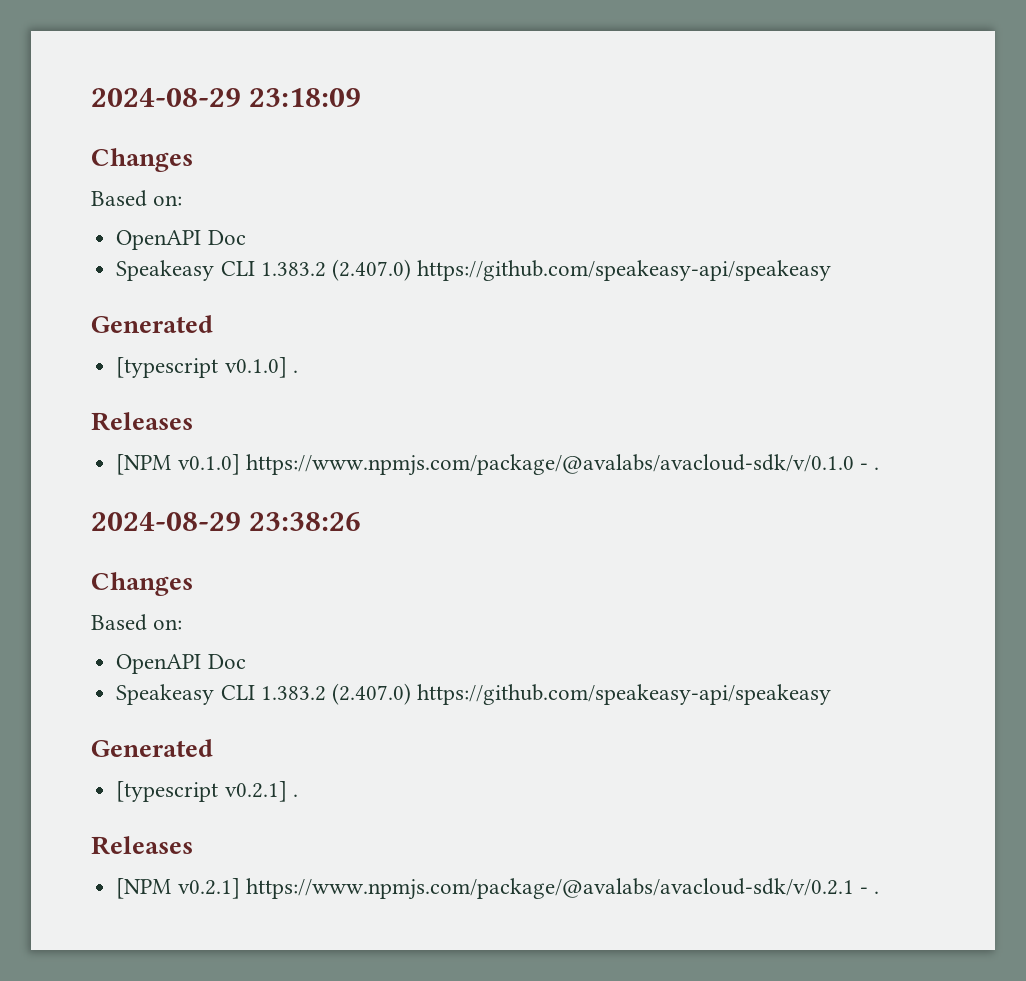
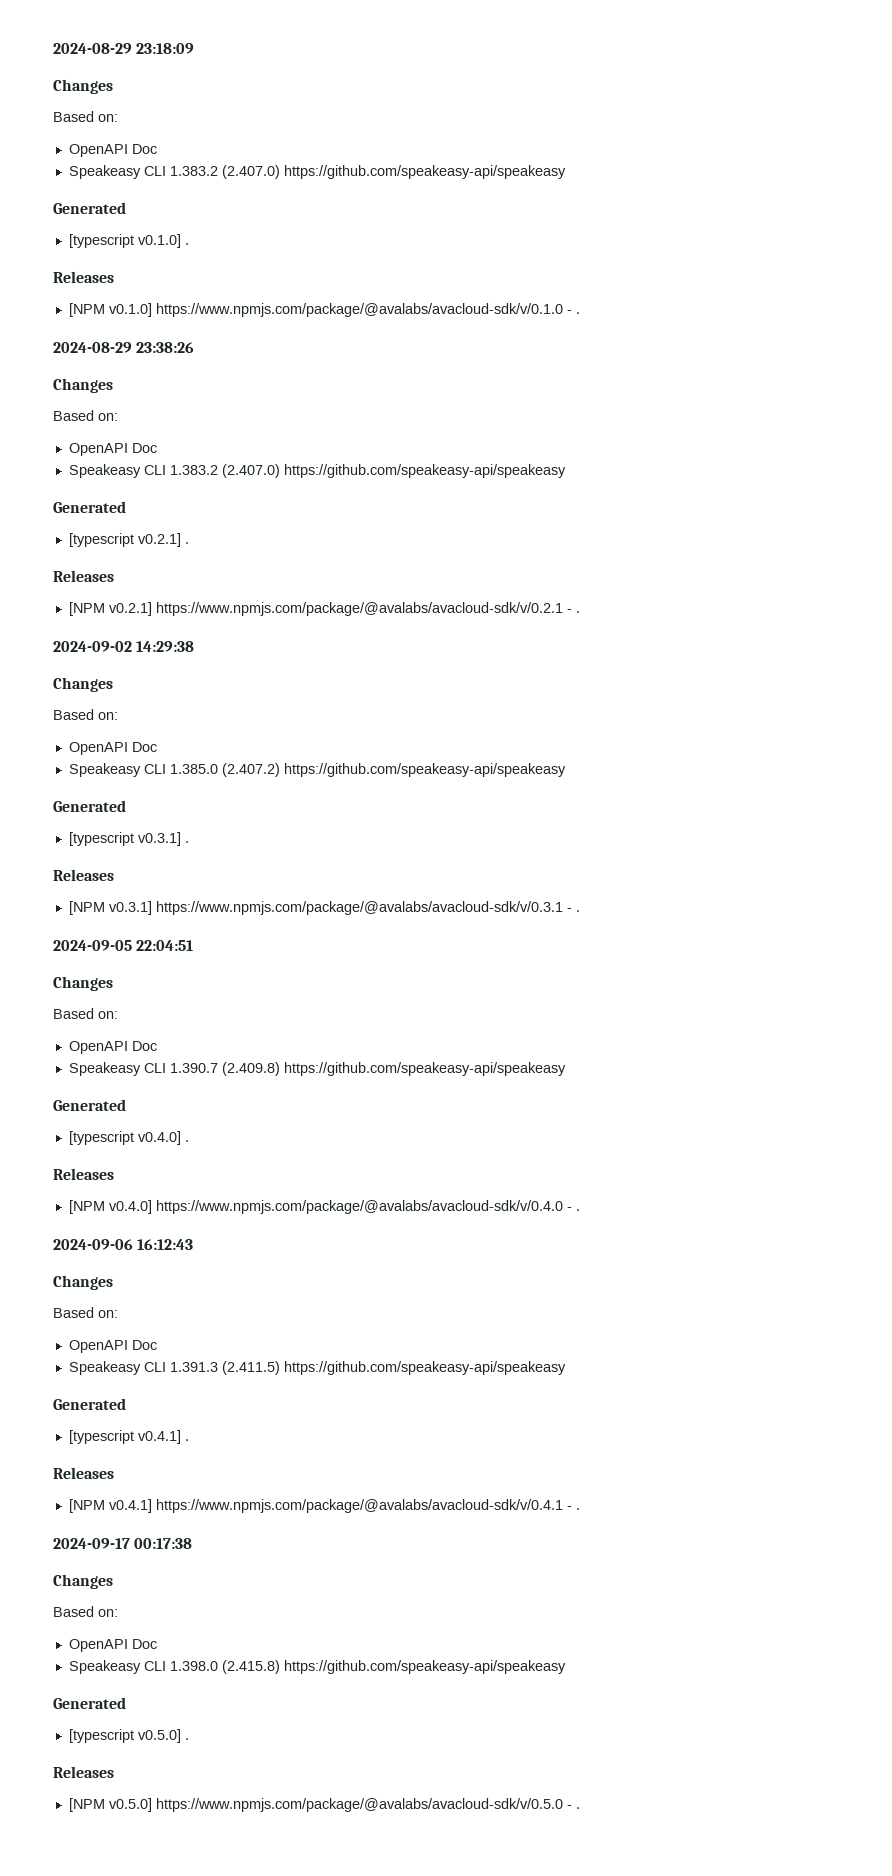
(880, 892) none -> [53,641,195,652] [53,677,113,692] [53,709,118,720] [68,742,157,755] [68,763,566,777] [53,800,126,812] [68,832,189,846] [53,869,114,881] [68,901,580,915] [53,940,194,951] [53,976,113,991] [53,1008,118,1019] [68,1041,157,1054] [68,1062,566,1076] [53,1099,126,1111] [68,1131,189,1145] [53,1168,114,1180] [68,1200,580,1214] [53,1239,194,1250] [53,1275,113,1290] [53,1307,118,1318] [68,1340,157,1353] [68,1361,566,1375] [53,1398,126,1410] [68,1430,189,1444] [53,1467,114,1479] [68,1499,580,1513] [53,1538,193,1549] [53,1574,113,1589] [53,1606,118,1617] [68,1639,157,1652] [68,1660,566,1674] [53,1697,126,1709] [68,1729,189,1743] [53,1766,114,1778] [68,1798,580,1812] // 2024-09-02 14:29:38 // Changes // Based on: // OpenAPI Doc // Speakeasy CLI 1.385.0 (2.407.2) https://github.com/speakeasy-api/speakeasy // Generated // [typescript v0.3.1] . // Releases // [NPM v0.3.1] https://www.npmjs.com/package/@avalabs/avacloud-sdk/v/0.3.1 - . // 2024-09-05 22:04:51 // Changes // Based on: // OpenAPI Doc // Speakeasy CLI 1.390.7 (2.409.8) https://github.com/speakeasy-api/speakeasy // Generated // [typescript v0.4.0] . // Releases // [NPM v0.4.0] https://www.npmjs.com/package/@avalabs/avacloud-sdk/v/0.4.0 - . // 2024-09-06 16:12:43 // Changes // Based on: // OpenAPI Doc // Speakeasy CLI 1.391.3 (2.411.5) https://github.com/speakeasy-api/speakeasy // Generated // [typescript v0.4.1] . // Releases // [NPM v0.4.1] https://www.npmjs.com/package/@avalabs/avacloud-sdk/v/0.4.1 - . // 2024-09-17 00:17:38 // Changes // Based on: // OpenAPI Doc // Speakeasy CLI 1.398.0 (2.415.8) https://github.com/speakeasy-api/speakeasy // Generated // [typescript v0.5.0] . // Releases // [NPM v0.5.0] https://www.npmjs.com/package/@avalabs/avacloud-sdk/v/0.5.0 - .

